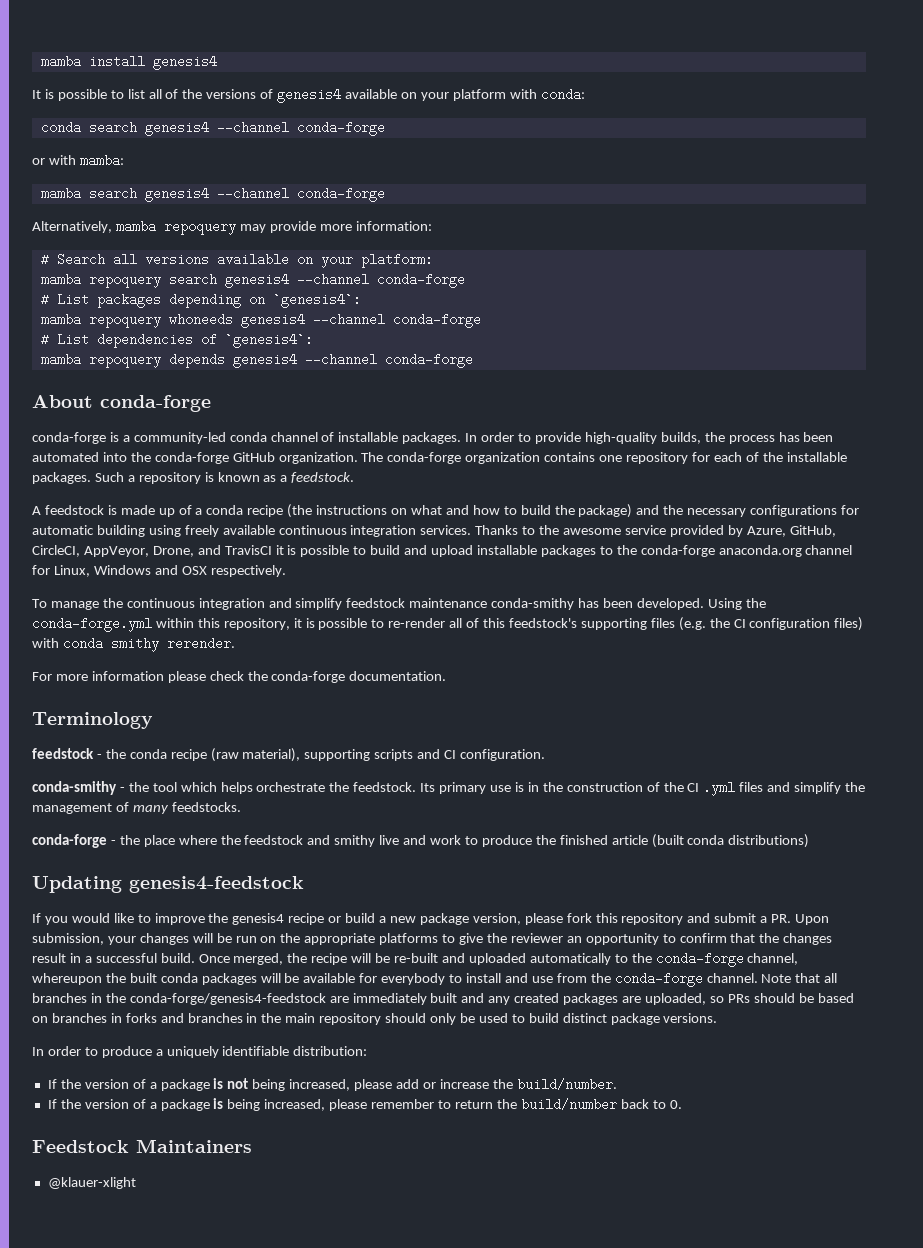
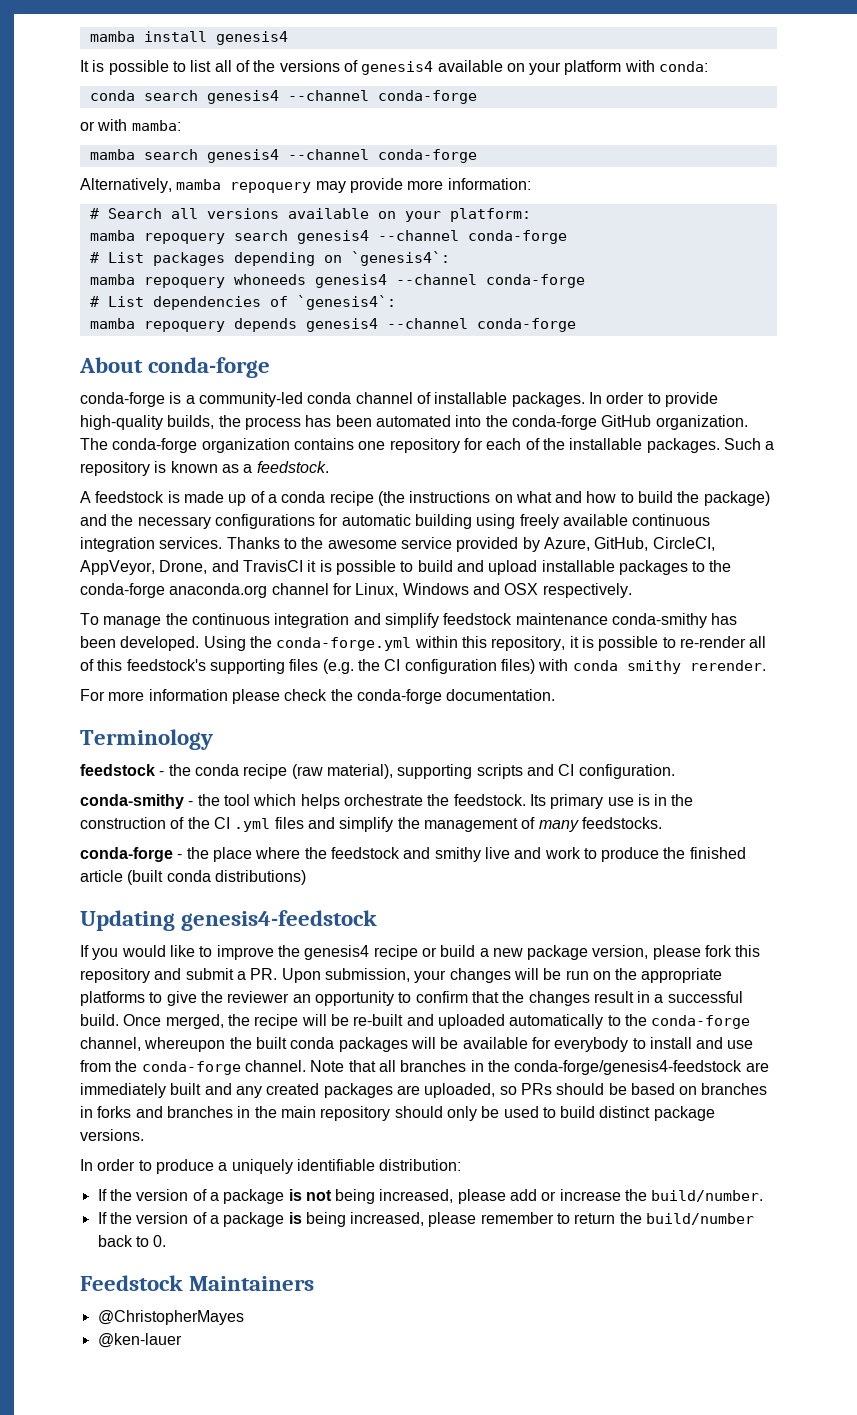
[47,1177,136,1189] @klauer-xlight -> [97,1310,244,1325] [97,1333,182,1348] @ChristopherMayes // @ken-lauer

